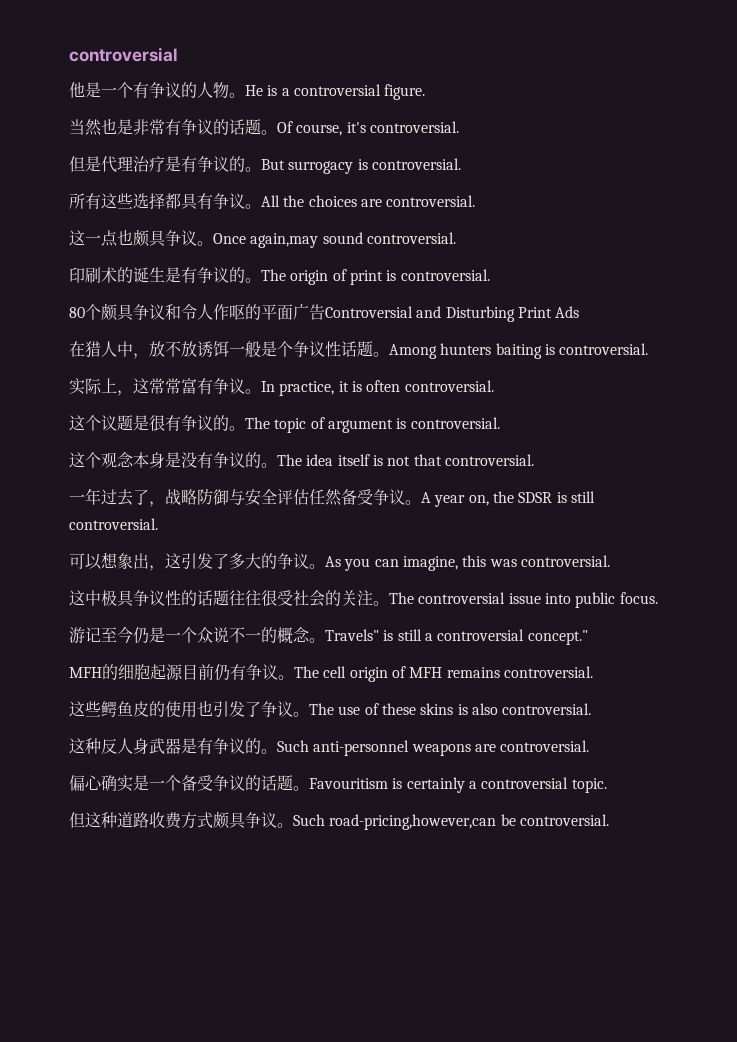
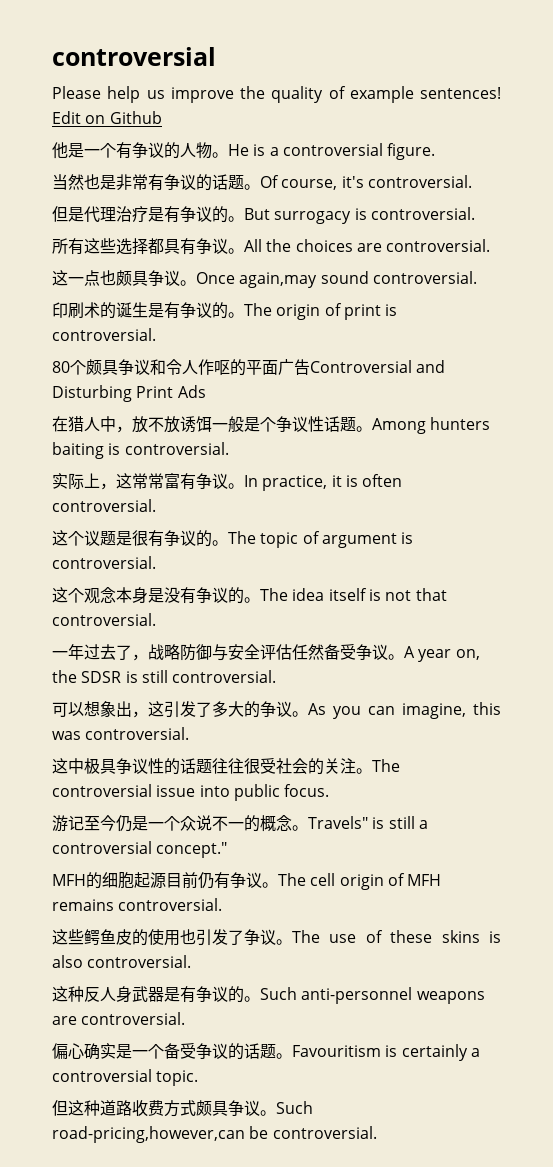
[69,47,178,62] controversial -> [52,47,216,66] [52,86,501,103] [52,111,162,124] controversial // Please help us improve the quality of example sentences! Edit on Github

